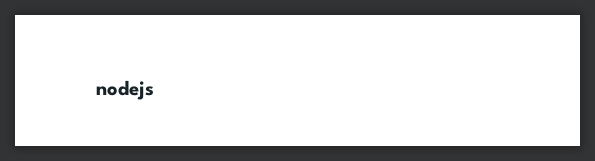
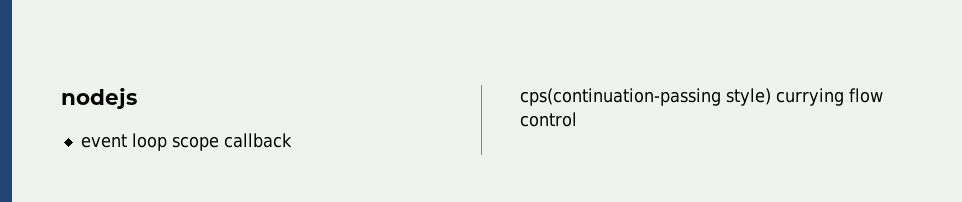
(154, 90) none -> [80,133,292,151] [519,88,883,106] [519,112,577,127] // event loop scope callback cps(continuation-passing style) currying flow control

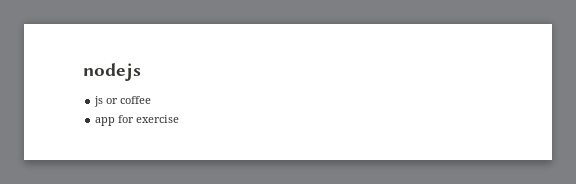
[80,133,292,151] [519,88,883,106] [519,112,577,127] event loop scope callback cps(continuation-passing style) currying flow control -> [94,96,152,107] [95,115,180,126] js or coffee // app for exercise

